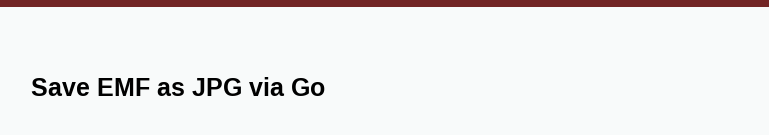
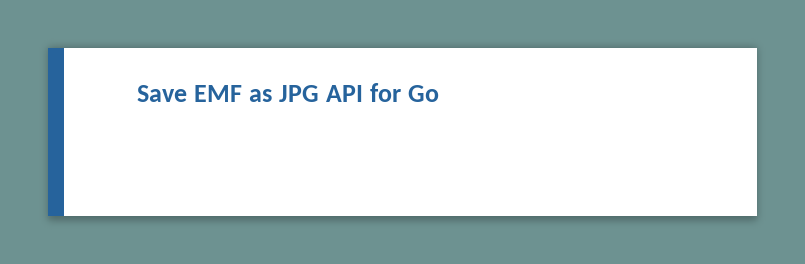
[249,77,285,96] via -> [326,83,402,102] API for

